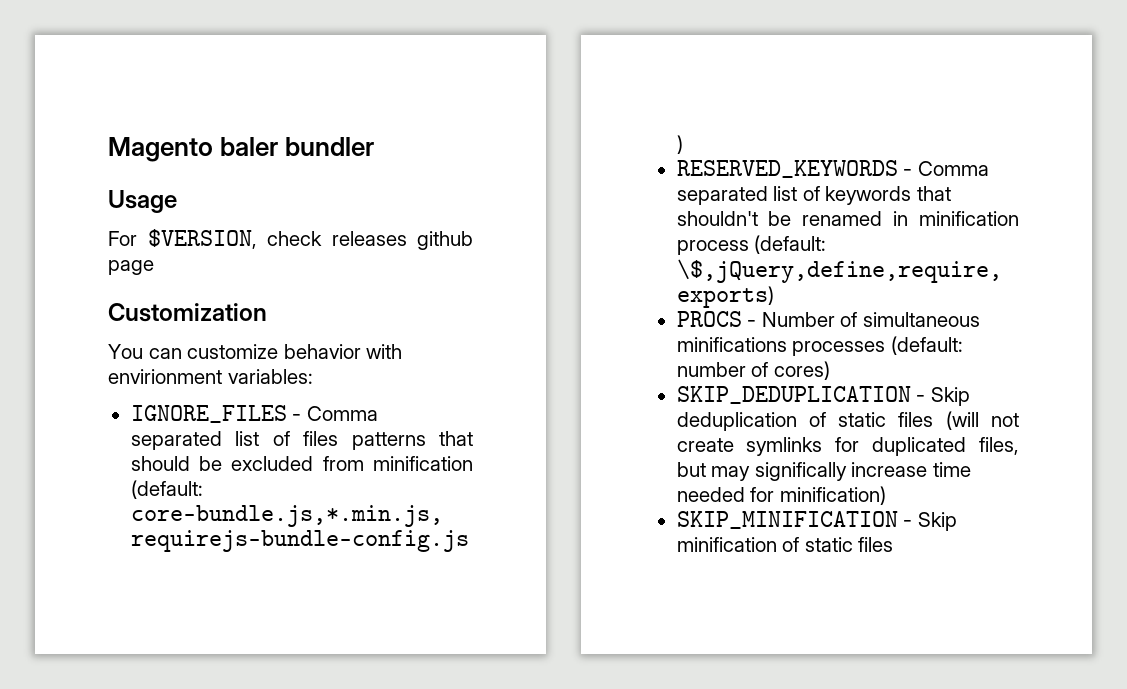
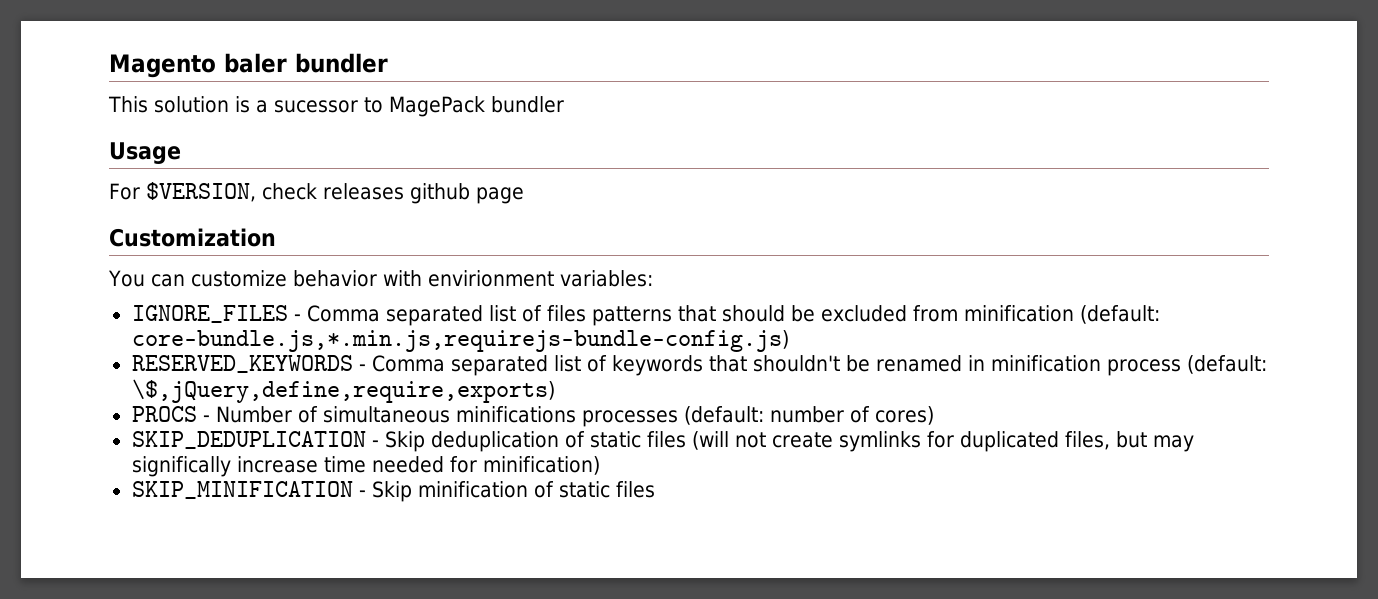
(375, 146) none -> [108,96,564,117] // This solution is a sucessor to MagePack bundler

